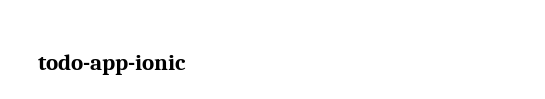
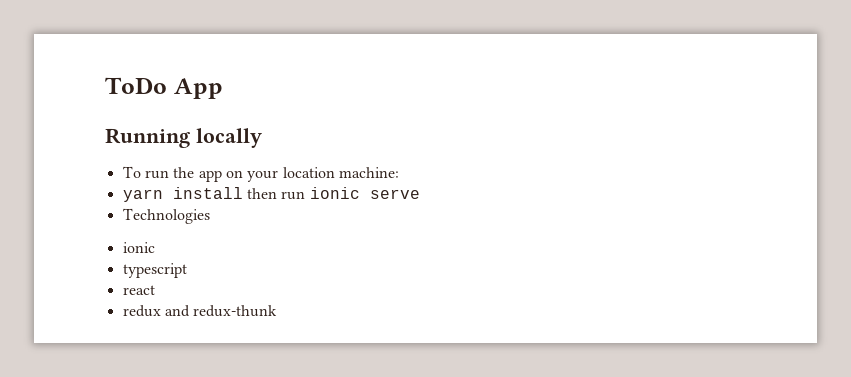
[38,54,186,75] todo-app-ionic -> [105,77,223,99] [105,128,262,148] [122,166,399,182] [122,187,420,202] [122,208,210,224] [122,242,155,253] [122,263,187,278] [122,285,155,295] [122,305,278,317] ToDo App // Running locally // To run the app on your location machine: // yarn install then run ionic serve // Technologies // ionic // typescript // react // redux and redux-thunk

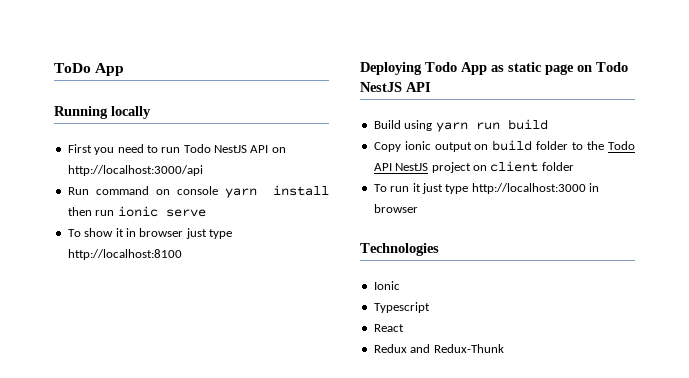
[122,166,399,182] To run the app on your location machine: // -> [67,144,286,155] [67,165,203,176] [67,186,218,195] First you need to run Todo NestJS API on http://localhost:3000/api // Run command on console
[122,208,210,224] [122,242,155,253] [122,263,187,278] [122,285,155,295] [122,305,278,317] Technologies // ionic // typescript // react // redux and redux-thunk -> [67,228,232,239] [67,249,182,260] [360,62,628,75] [360,82,431,92] [373,119,548,132] [373,140,635,152] [373,161,574,173] [373,183,599,194] [373,204,418,213] [360,243,439,256] [373,281,400,290] [373,302,430,313] [373,324,404,332] [373,344,504,353] To show it in browser just type http://localhost:8100 // Deploying Todo App as static page on Todo NestJS API // Build using yarn run build // Copy ionic output on build folder to the Todo API NestJS project on client folder // To run it just type http://localhost:3000 in browser // Technologies // Ionic // Typescript // React // Redux and Redux-Thunk

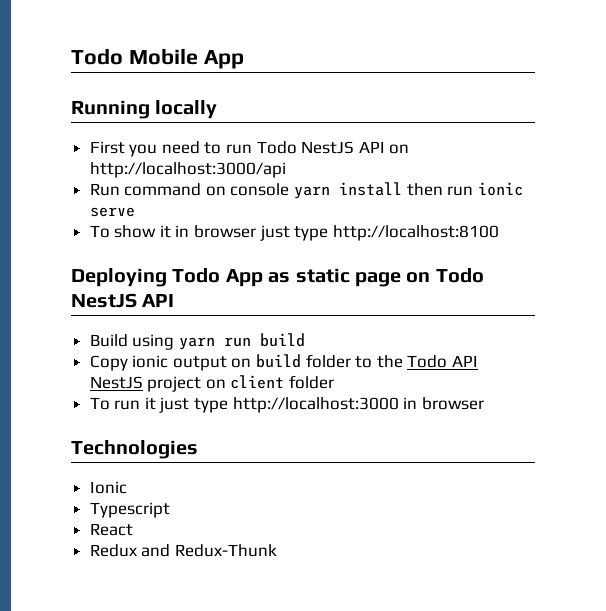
[54,63,91,73] ToDo -> [71,48,198,65] Todo Mobile

